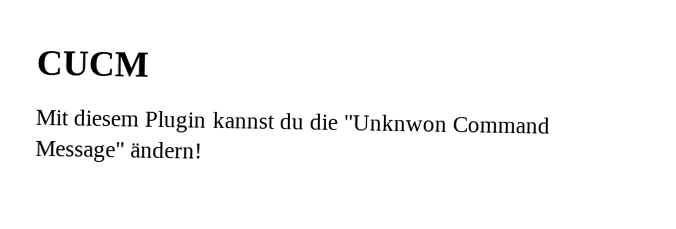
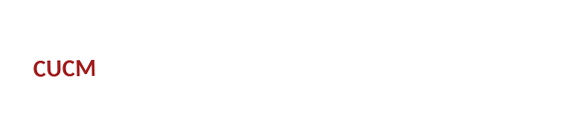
[35,109,551,134] [35,140,204,163] // Mit diesem Plugin kannst du die "Unknwon Command Message" ändern! -> (97, 68) none

